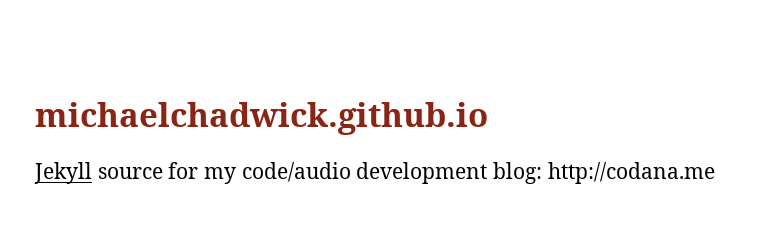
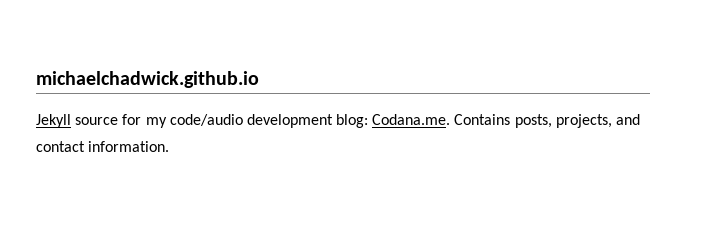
[547,162,715,184] http://codana.me -> [372,114,641,128] [36,141,170,152] Codana.me. Contains posts, projects, and contact information.

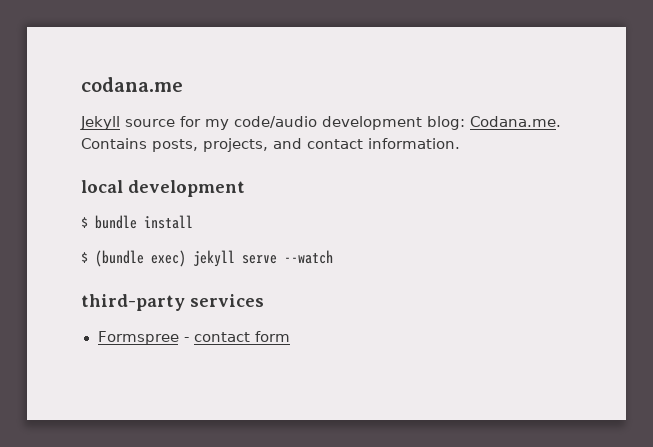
[36,71,259,88] michaelchadwick.github.io -> [81,77,183,92] codana.me
(170, 146) none -> [81,180,245,197] [81,215,193,229] [81,250,333,267] [81,294,264,311] [97,331,290,345] // local development // $ bundle install // $ (bundle exec) jekyll serve --watch // third-party services // Formspree - contact form

